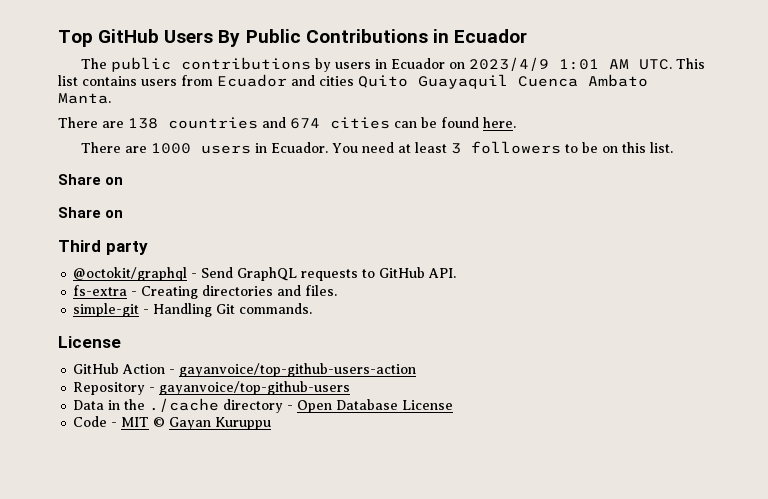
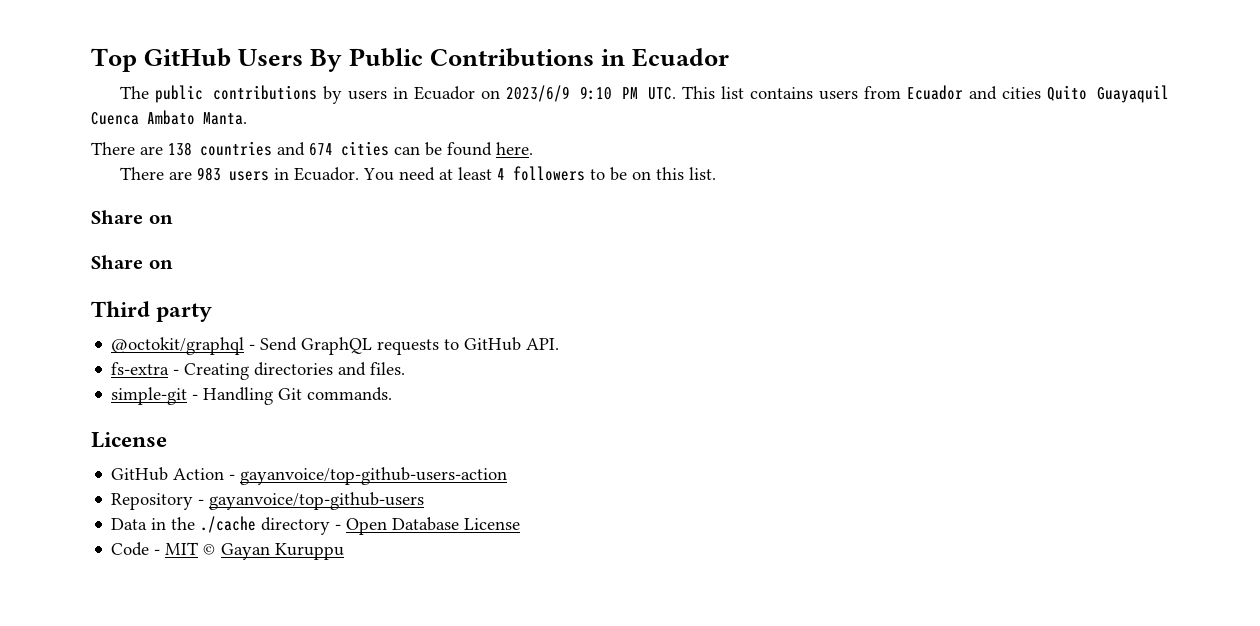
[468,57,629,71] 2023/4/9 1:01 AM -> [506,85,638,102] 2023/6/9 9:10 PM
[150,143,191,154] 1000 -> [197,167,222,181] 983
[450,143,461,154] 3 -> [497,168,506,180] 4

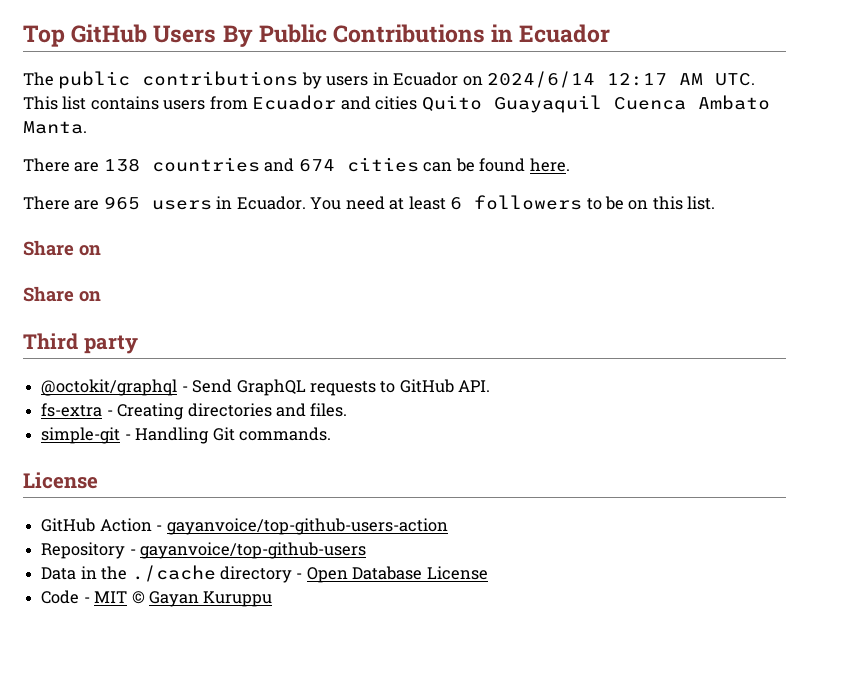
[506,85,638,102] 2023/6/9 9:10 PM -> [487,71,704,88] 2024/6/14 12:17 AM
[197,167,222,181] 983 -> [103,196,140,210] 965
[497,168,506,180] 4 -> [450,197,463,210] 6

